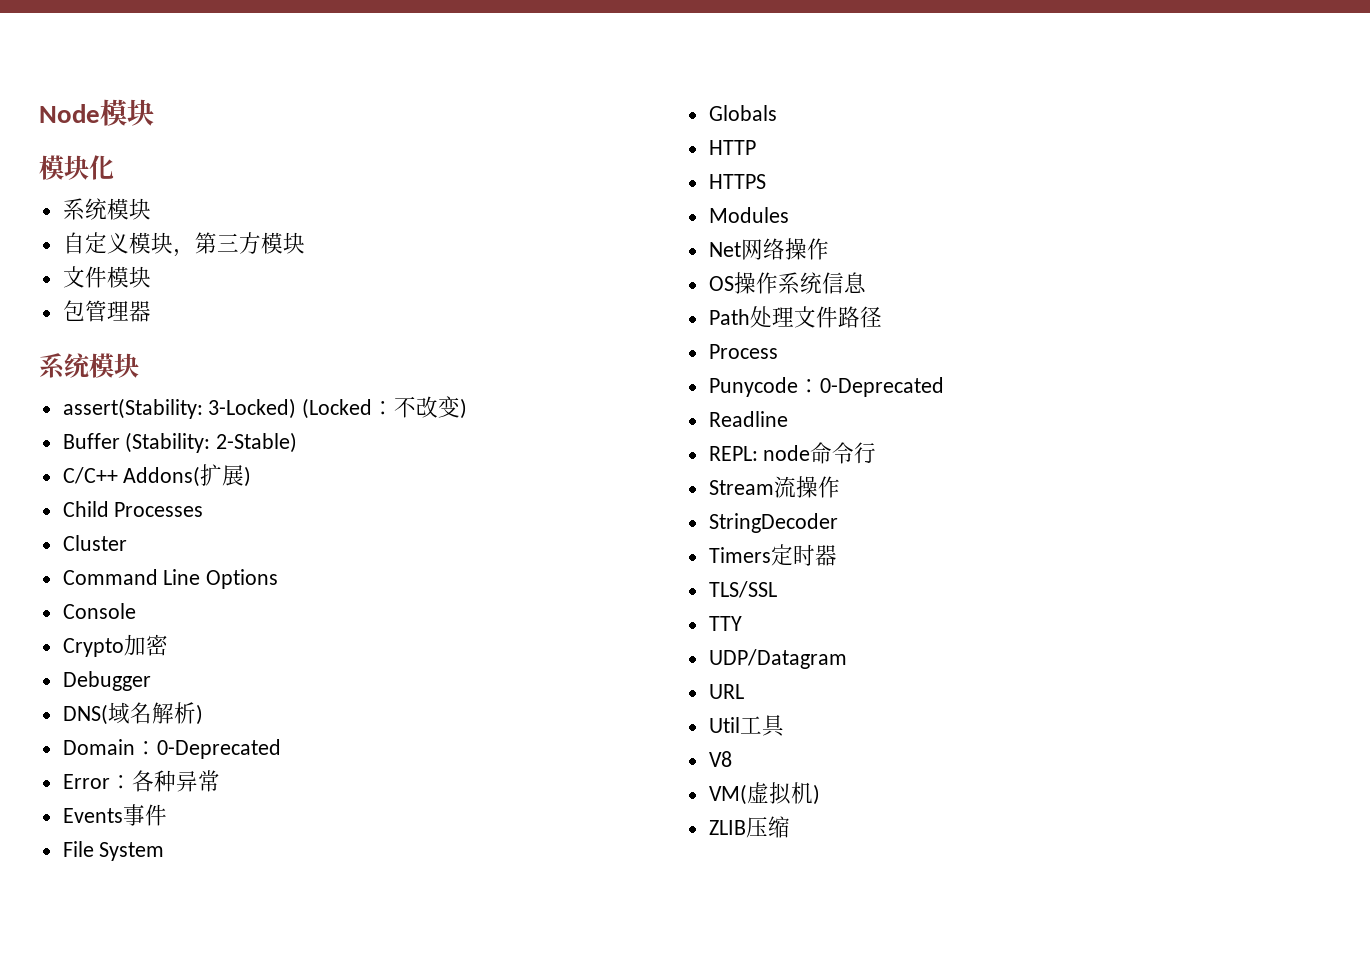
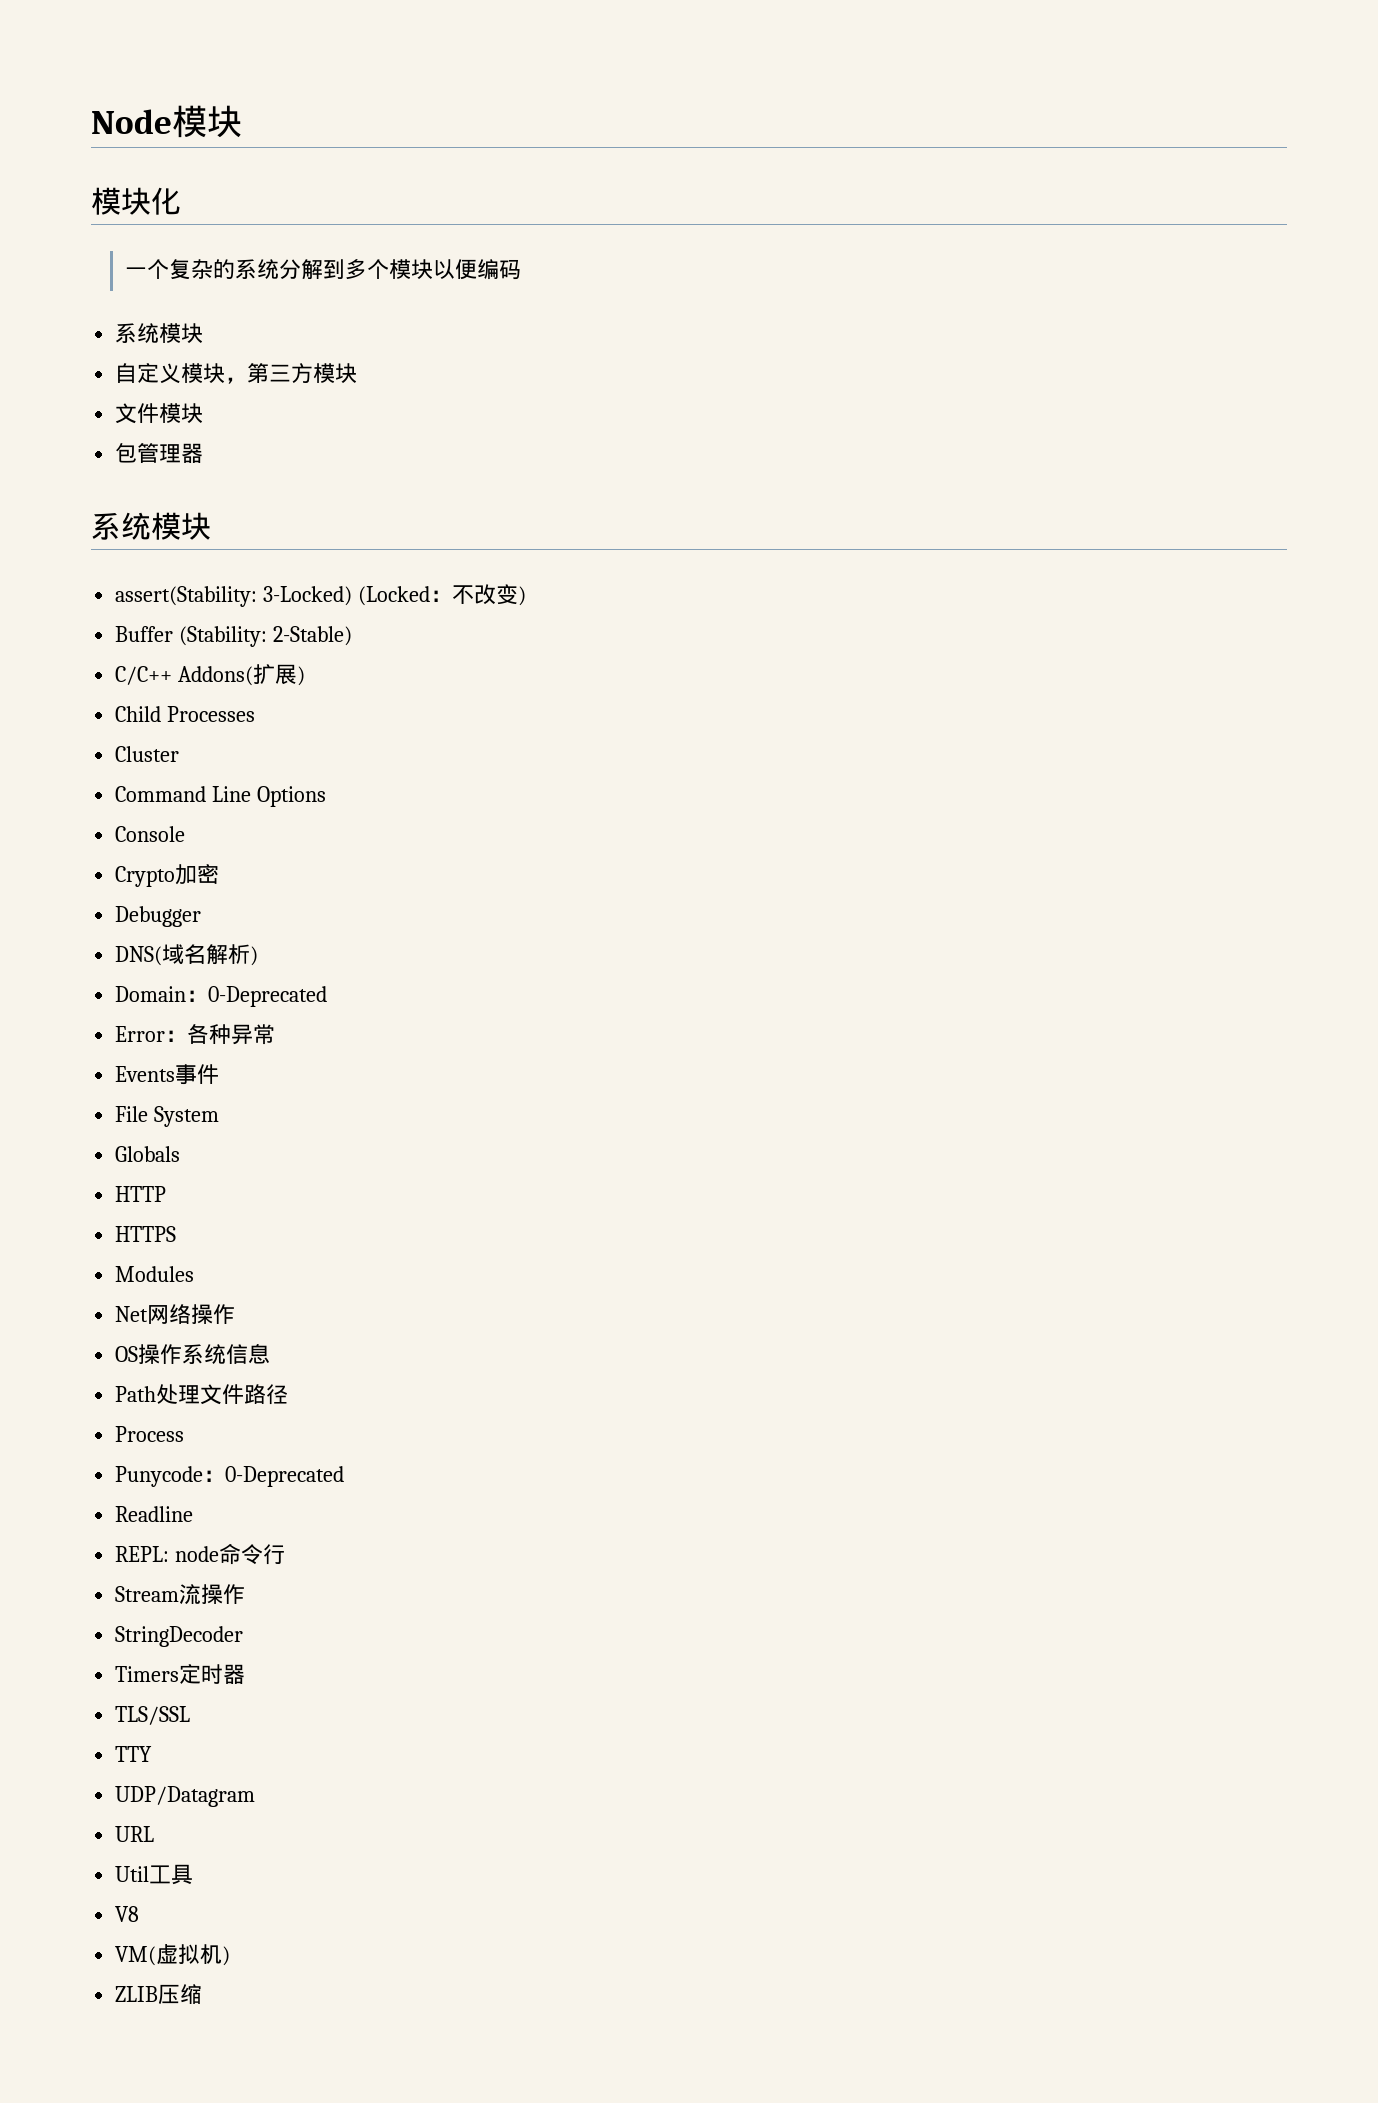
(114, 167) none -> [124,259,521,280] // 一个复杂的系统分解到多个模块以便编码

